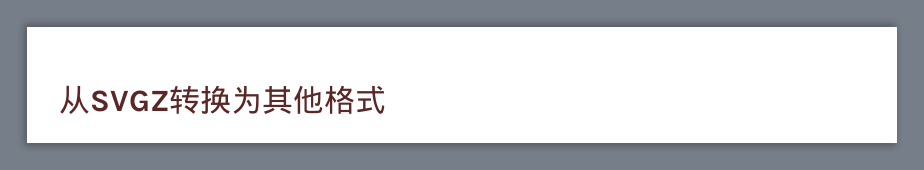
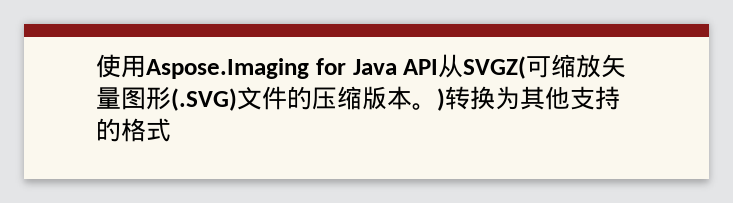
[59,85,169,115] 从SVGZ -> [96,54,627,79] [96,86,445,111] 使用Aspose.Imaging for Java API从SVGZ(可缩放矢量图形(.SVG)文件的压缩版本。)
(324, 99) none -> [570,86,620,110] [96,118,121,142] 支持的

